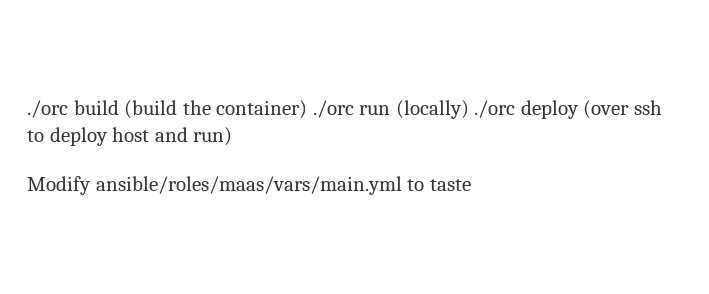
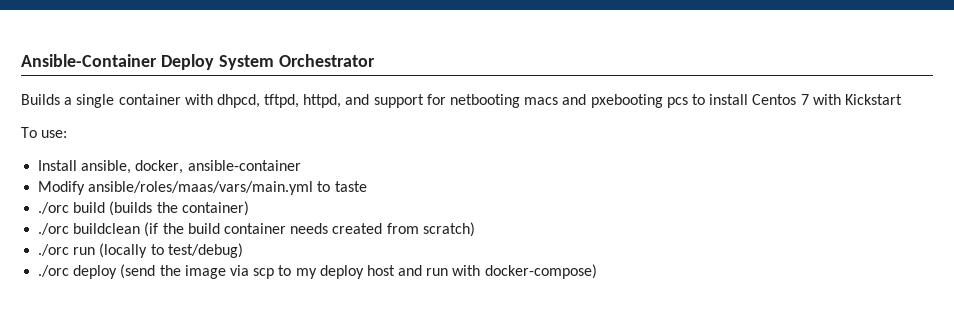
[27,100,662,119] [27,127,233,146] [27,176,471,195] ./orc build (build the container) ./orc run (locally) ./orc deploy (over ssh to deploy host and run) // Modify ansible/roles/maas/vars/main.yml to taste -> [21,54,375,70] [21,94,902,108] [21,127,68,138] [38,160,301,174] [38,181,367,195] [38,201,249,216] [38,222,475,237] [38,243,243,258] [38,264,597,279] Ansible-Container Deploy System Orchestrator // Builds a single container with dhpcd, tftpd, httpd, and support for netbooting macs and pxebooting pcs to install Centos 7 with Kickstart // To use: // Install ansible, docker, ansible-container // Modify ansible/roles/maas/vars/main.yml to taste // ./orc build (builds the container) // ./orc buildclean (if the build container needs created from scratch) // ./orc run (locally to test/debug) // ./orc deploy (send the image via scp to my deploy host and run with docker-compose)

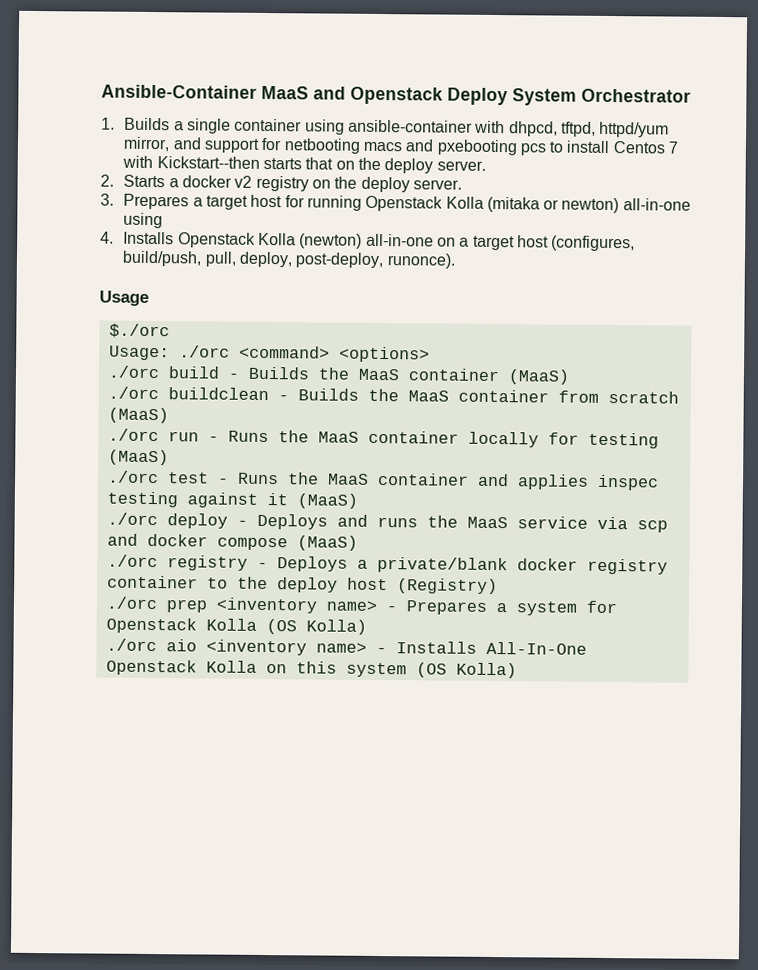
(157, 60) none -> [261,85,443,105] MaaS and Openstack
(375, 60) none -> [101,117,115,130] 1.
(181, 99) none -> [304,119,473,135] using ansible-container
[303,94,342,108] httpd, -> [599,121,670,138] [123,136,171,152] httpd/yum mirror,
[844,94,902,105] [21,127,68,138] [38,160,301,174] [38,181,367,195] [38,201,249,216] [38,222,475,237] [38,243,243,258] [38,264,597,279] Kickstart // To use: // Install ansible, docker, ansible-container // Modify ansible/roles/maas/vars/main.yml to taste // ./orc build (builds the container) // ./orc buildclean (if the build container needs created from scratch) // ./orc run (locally to test/debug) // ./orc deploy (send the image via scp to my deploy host and run with docker-compose) -> [156,156,486,174] [100,174,462,193] [100,193,691,214] [123,212,164,229] [100,231,636,252] [122,250,456,269] [99,290,149,306] [108,323,170,339] [108,345,430,363] [107,365,570,385] [107,386,679,404] [107,407,169,424] [107,428,659,449] [107,449,169,466] [107,470,659,491] [106,491,358,509] [106,512,668,533] [106,533,358,551] [106,554,668,575] [106,575,498,595] [105,596,617,616] [105,617,367,635] [105,638,587,656] [105,659,517,679] Kickstart--then starts that on the deploy server. // 2. Starts a docker v2 registry on the deploy server. // 3. Prepares a target host for running Openstack Kolla (mitaka or newton) all-in-one using // 4. Installs Openstack Kolla (newton) all-in-one on a target host (configures, build/push, pull, deploy, post-deploy, runonce). // Usage // $./orc // Usage: ./orc <command> <options> // ./orc build - Builds the MaaS container (MaaS) // ./orc buildclean - Builds the MaaS container from scratch (MaaS) // ./orc run - Runs the MaaS container locally for testing (MaaS) // ./orc test - Runs the MaaS container and applies inspec testing against it (MaaS) // ./orc deploy - Deploys and runs the MaaS service via scp and docker compose (MaaS) // ./orc registry - Deploys a private/blank docker registry container to the deploy host (Registry) // ./orc prep <inventory name> - Prepares a system for Openstack Kolla (OS Kolla) // ./orc aio <inventory name> - Installs All-In-One Openstack Kolla on this system (OS Kolla)

